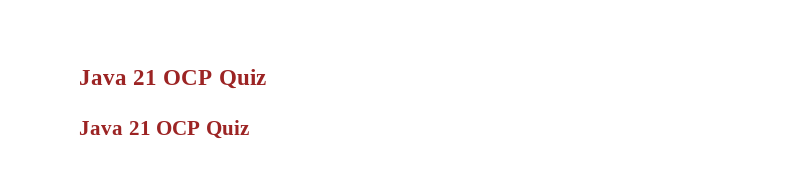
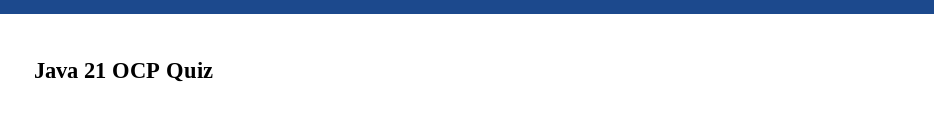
[79,69,266,89] [79,120,250,139] Java 21 OCP Quiz // Java 21 OCP Quiz -> [34,62,214,82] Java 21 OCP Quiz

